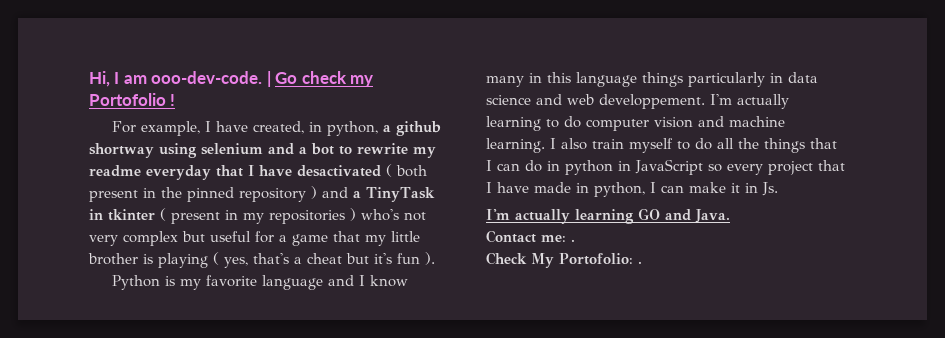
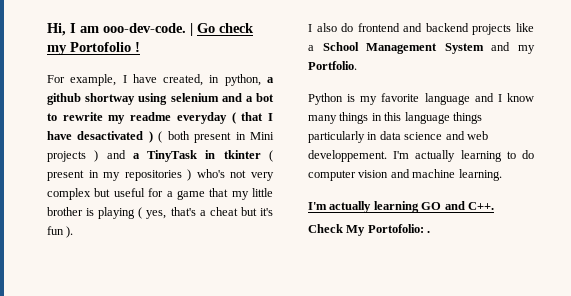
(211, 172) none -> [231,112,236,124] (
(381, 171) none -> [148,131,153,143] )
[161,187,306,202] the pinned repository -> [249,132,274,140] [47,151,86,162] Mini projects
(435, 258) none -> [308,23,534,35] [308,42,535,54] [308,61,357,70] // I also do frontend and backend projects like a School Management System and my Portfolio.
(524, 81) none -> [339,112,369,124] things
[550,138,837,153] [486,159,845,175] [486,182,778,197] I also train myself to do all the things that I can do in python in JavaScript so every project that I have made in python, I can make it in Js. -> (502, 175) none
[695,209,730,223] [486,230,575,243] Java. // Contact me: . -> [467,202,494,210] C++.

